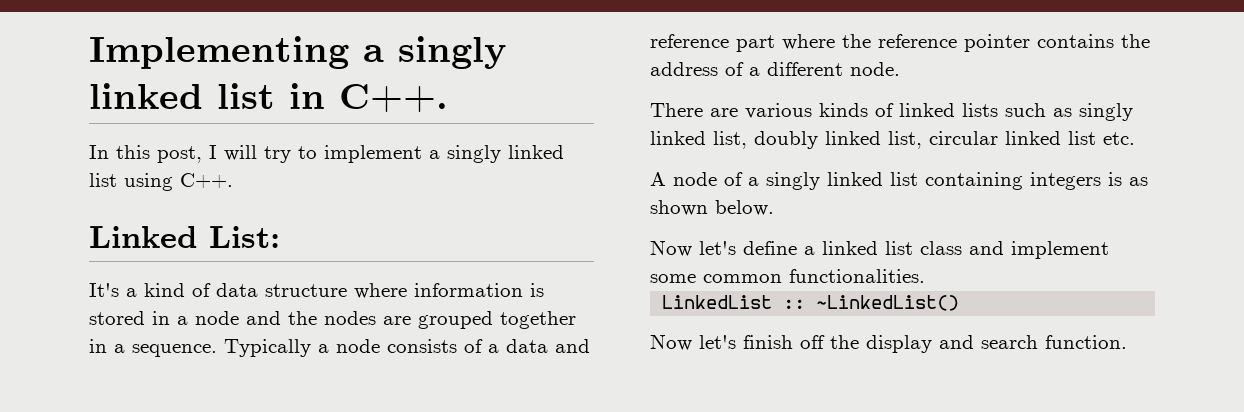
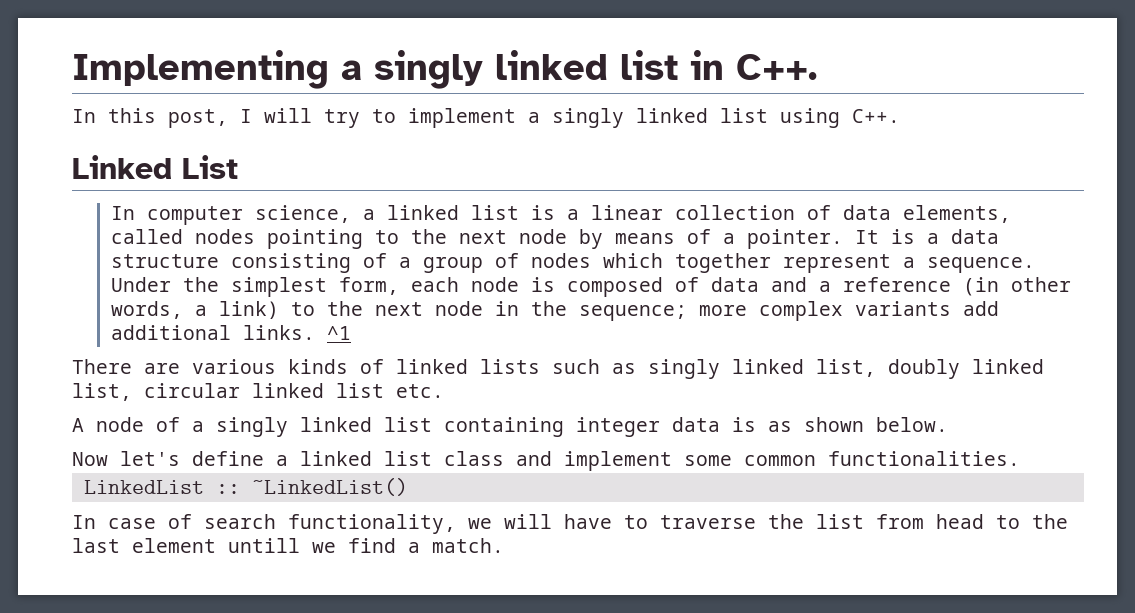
[209,226,280,248] [89,283,544,299] [89,311,576,329] [89,339,590,357] [650,34,1150,52] [650,62,900,76] List: // It's a kind of data structure where information is stored in a node and the nodes are grouped together in a sequence. Typically a node consists of a data and reference part where the reference pointer contains the address of a different node. -> [182,155,238,179] [110,205,1011,225] [110,229,999,249] [110,253,1035,273] [110,277,1071,297] [110,301,999,321] [110,325,351,340] List // In computer science, a linked list is a linear collection of data elements, called nodes pointing to the next node by means of a pointer. It is a data structure consisting of a group of nodes which together represent a sequence. Under the simplest form, each node is composed of data and a reference (in other words, a link) to the next node in the sequence; more complex variants add additional links. ^1
[1030,172,1101,190] integers -> [576,417,720,437] integer data
[650,334,1127,353] Now let's finish off the display and search function. -> [72,514,1068,534] [72,538,504,553] In case of search functionality, we will have to traverse the list from head to the last element untill we find a match.

